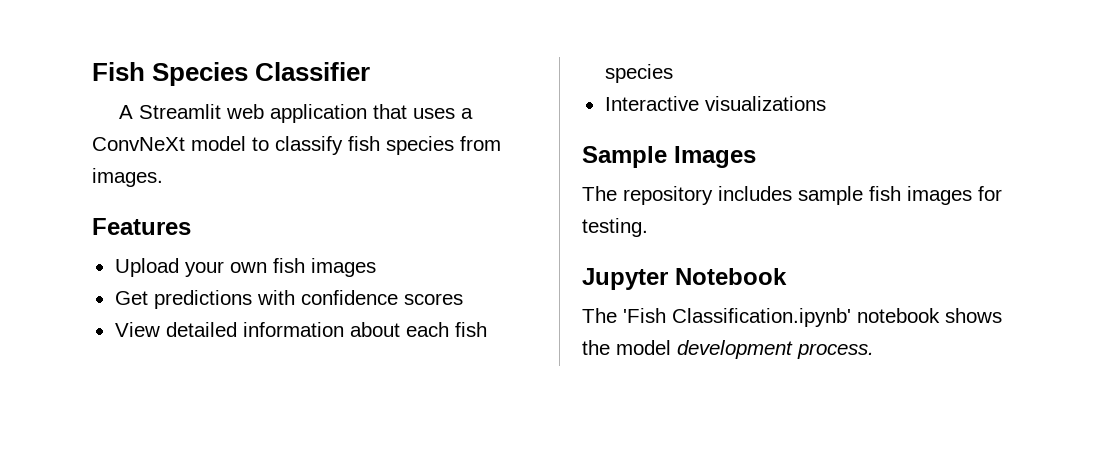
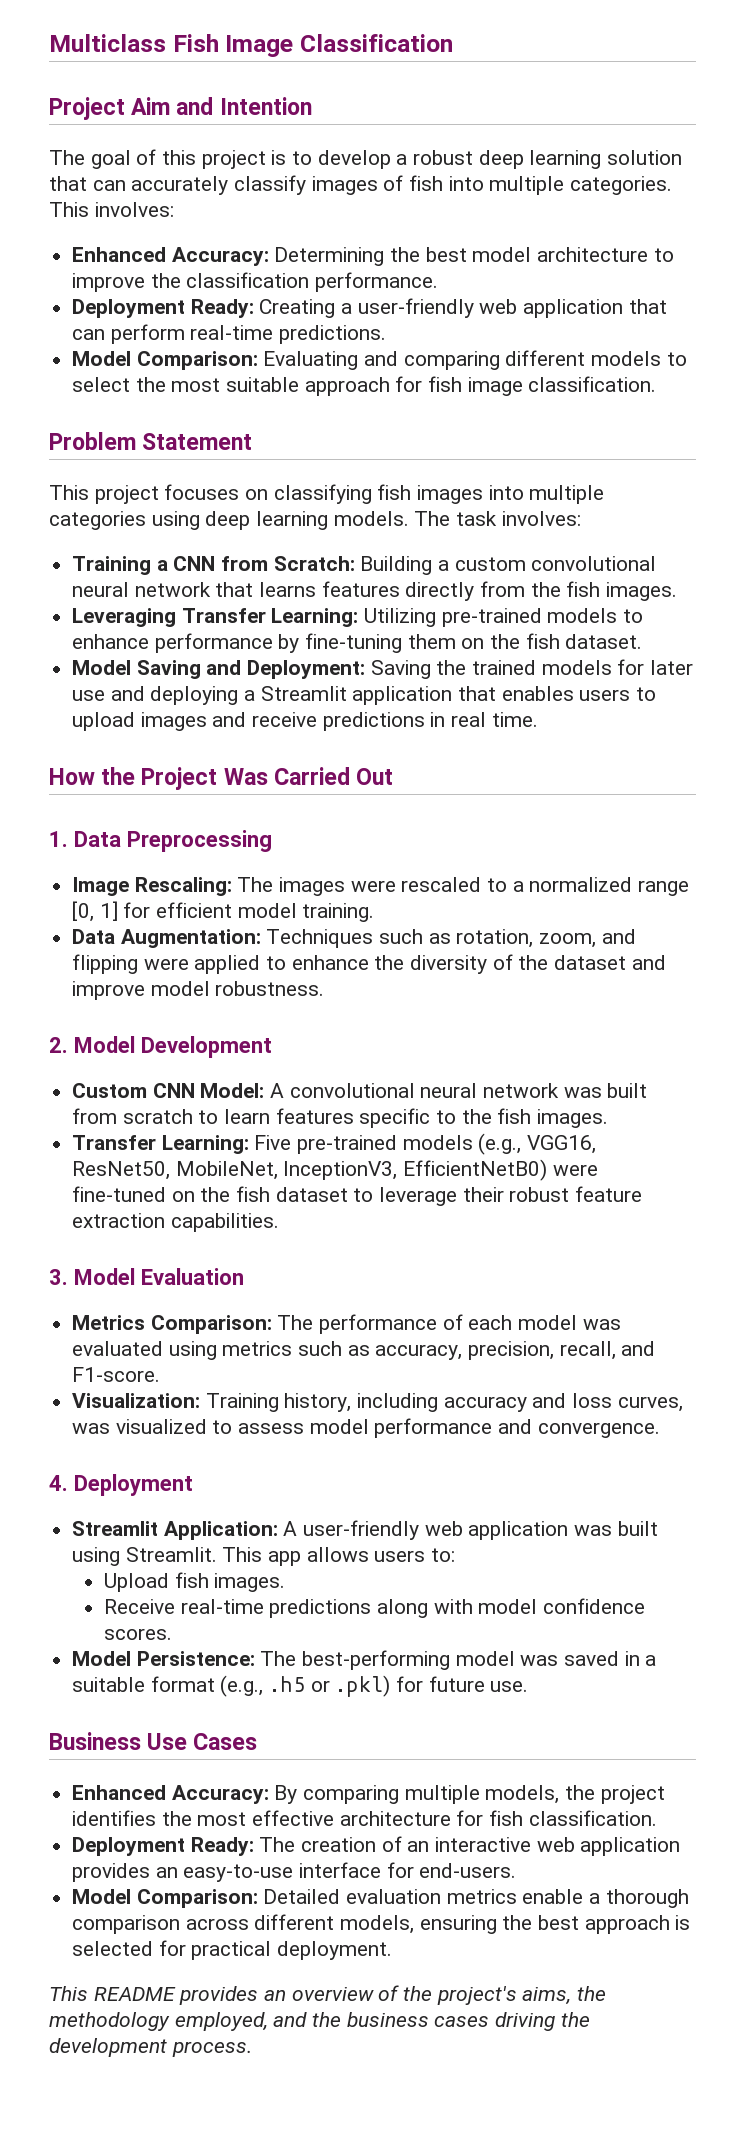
[92,62,371,86] [118,104,473,123] [92,136,501,155] [92,168,163,187] [92,218,191,235] [114,258,376,277] [114,290,463,309] [114,322,487,337] [604,64,673,83] [604,96,826,111] [582,146,756,168] [582,186,1002,205] [582,218,648,237] [582,268,787,290] [582,308,1002,327] [582,340,671,355] Fish Species Classifier // A Streamlit web application that uses a ConvNeXt model to classify fish species from images. // Features // Upload your own fish images // Get predictions with confidence scores // View detailed information about each fish species // Interactive visualizations // Sample Images // The repository includes sample fish images for testing. // Jupyter Notebook // The 'Fish Classification.ipynb' notebook shows the model -> [49,34,453,57] [49,97,312,120] [49,149,683,169] [49,175,673,195] [49,202,174,217] [72,247,674,266] [72,272,439,292] [72,298,667,318] [72,324,387,344] [72,350,687,370] [72,376,657,396] [49,432,253,450] [49,484,605,504] [49,511,581,530] [72,556,657,575] [72,581,678,601] [72,608,644,627] [72,633,643,653] [72,659,694,679] [72,686,657,705] [72,712,538,731] [49,767,394,790] [49,830,272,852] [72,877,690,896] [72,901,375,922] [72,929,636,948] [72,954,666,974] [72,981,325,1000] [49,1036,272,1058] [72,1083,648,1098] [72,1108,609,1128] [72,1133,597,1155] [72,1159,598,1181] [72,1186,643,1206] [72,1213,279,1232] [49,1268,244,1285] [72,1314,621,1334] [72,1341,656,1360] [72,1367,161,1382] [72,1393,683,1412] [72,1418,660,1438] [49,1474,193,1496] [72,1520,658,1540] [72,1547,456,1566] [103,1572,286,1592] [103,1598,645,1618] [103,1628,172,1640] [72,1650,657,1670] [72,1675,529,1697] [49,1732,258,1750] [72,1785,665,1804] [72,1810,657,1826] [72,1836,681,1856] [72,1862,517,1882] [72,1889,689,1908] [72,1914,691,1934] [72,1940,393,1960] [49,1985,607,2005] [49,2012,590,2031] Multiclass Fish Image Classification // Project Aim and Intention // The goal of this project is to develop a robust deep learning solution that can accurately classify images of fish into multiple categories. This involves: // Enhanced Accuracy: Determining the best model architecture to improve the classification performance. // Deployment Ready: Creating a user-friendly web application that can perform real-time predictions. // Model Comparison: Evaluating and comparing different models to select the most suitable approach for fish image classification. // Problem Statement // This project focuses on classifying fish images into multiple categories using deep learning models. The task involves: // Training a CNN from Scratch: Building a custom convolutional neural network that learns features directly from the fish images. // Leveraging Transfer Learning: Utilizing pre-trained models to enhance performance by fine-tuning them on the fish dataset. // Model Saving and Deployment: Saving the trained models for later use and deploying a Streamlit application that enables users to upload images and receive predictions in real time. // How the Project Was Carried Out // 1. Data Preprocessing // Image Rescaling: The images were rescaled to a normalized range [0, 1] for efficient model training. // Data Augmentation: Techniques such as rotation, zoom, and flipping were applied to enhance the diversity of the dataset and improve model robustness. // 2. Model Development // Custom CNN Model: A convolutional neural network was built from scratch to learn features specific to the fish images. // Transfer Learning: Five pre-trained models (e.g., VGG16, ResNet50, MobileNet, InceptionV3, EfficientNetB0) were fine-tuned on the fish dataset to leverage their robust feature extraction capabilities. // 3. Model Evaluation // Metrics Comparison: The performance of each model was evaluated using metrics such as accuracy, precision, recall, and F1-score. // Visualization: Training history, including accuracy and loss curves, was visualized to assess model performance and convergence. // 4. Deployment // Streamlit Application: A user-friendly web application was built using Streamlit. This app allows users to: // Upload fish images. // Receive real-time predictions along with model confidence scores. // Model Persistence: The best-performing model was saved in a suitable format (e.g., .h5 or .pkl) for future use. // Business Use Cases // Enhanced Accuracy: By comparing multiple models, the project identifies the most effective architecture for fish classification. // Deployment Ready: The creation of an interactive web application provides an easy-to-use interface for end-users. // Model Comparison: Detailed evaluation metrics enable a thorough comparison across different models, ensuring the best approach is selected for practical deployment. // This README provides an overview of the project's aims, the methodology employed, and the business cases driving the

